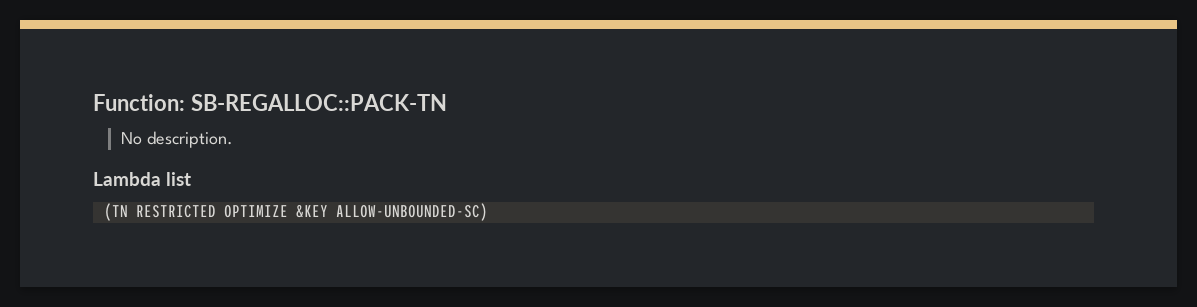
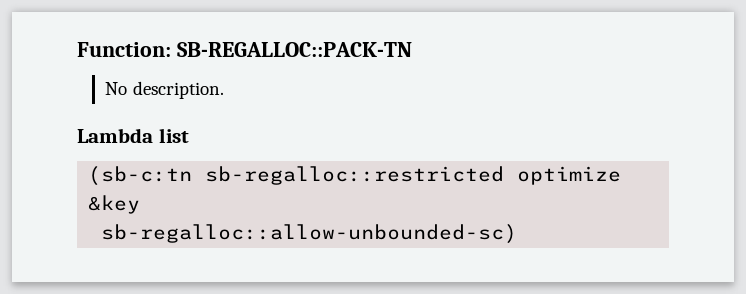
[103,203,488,221] (TN RESTRICTED OPTIMIZE &KEY ALLOW-UNBOUNDED-SC) -> [88,166,622,186] [88,195,141,214] [101,224,518,244] (sb-c:tn sb-regalloc::restricted optimize &key // sb-regalloc::allow-unbounded-sc)

